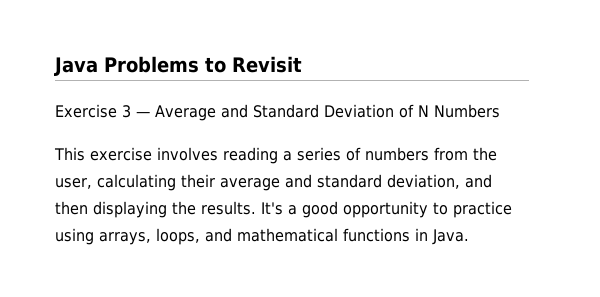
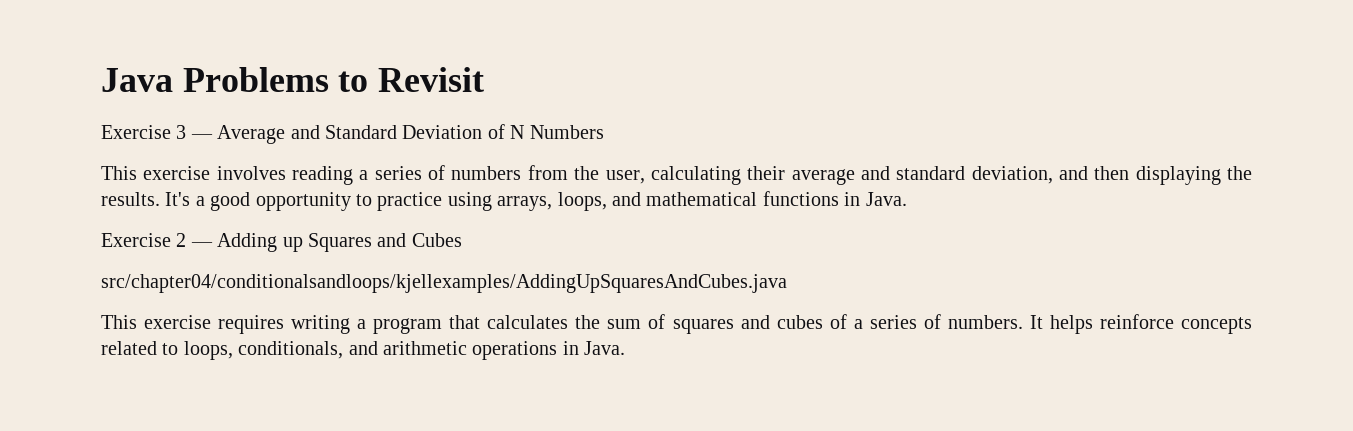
(469, 237) none -> [101,233,462,252] [101,274,787,293] [101,314,1252,334] [101,341,626,360] // Exercise 2 — Adding up Squares and Cubes // src/chapter04/conditionalsandloops/kjellexamples/AddingUpSquaresAndCubes.java // This exercise requires writing a program that calculates the sum of squares and cubes of a series of numbers. It helps reinforce concepts related to loops, conditionals, and arithmetic operations in Java.

